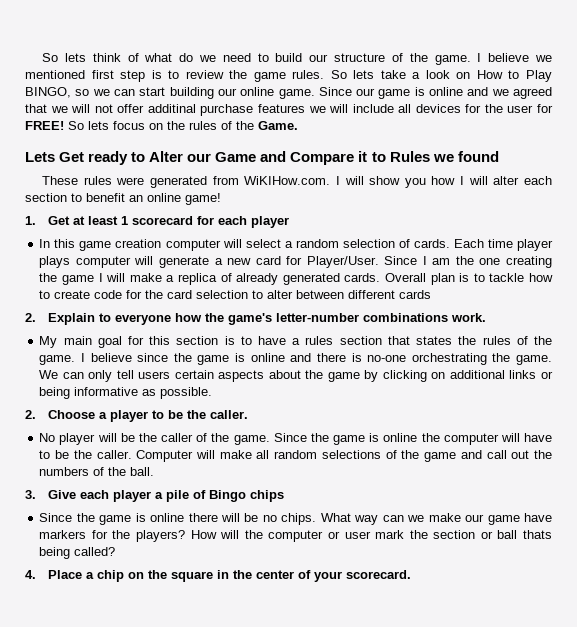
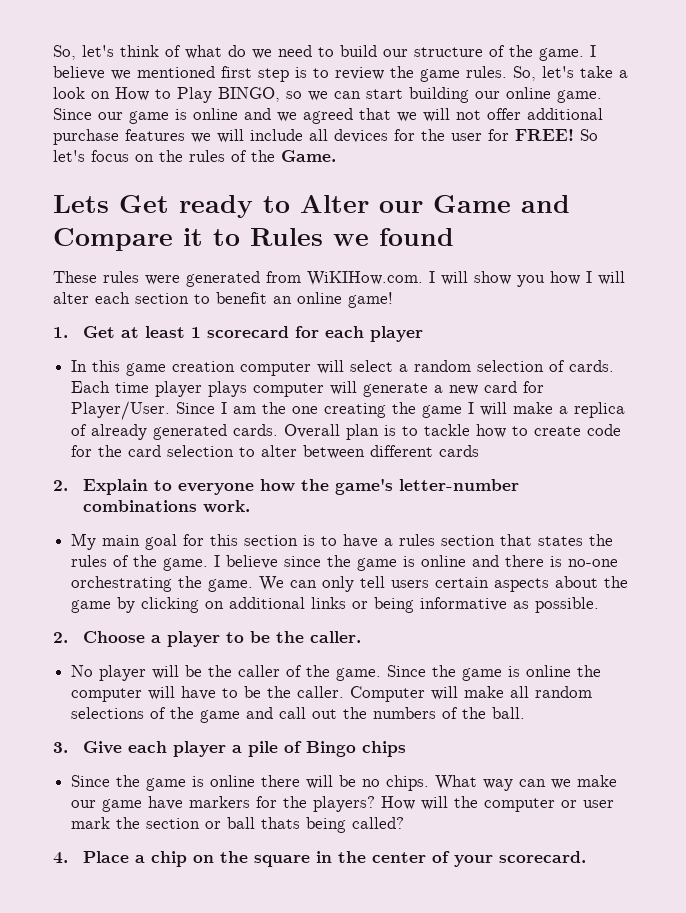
[42,53,86,62] So lets -> [53,45,114,60] So, let's
[330,70,375,79] So lets -> [513,66,574,81] So, let's
[147,104,196,113] additinal -> [527,108,603,120] additional
[88,121,109,130] lets -> [53,150,85,162] let's

